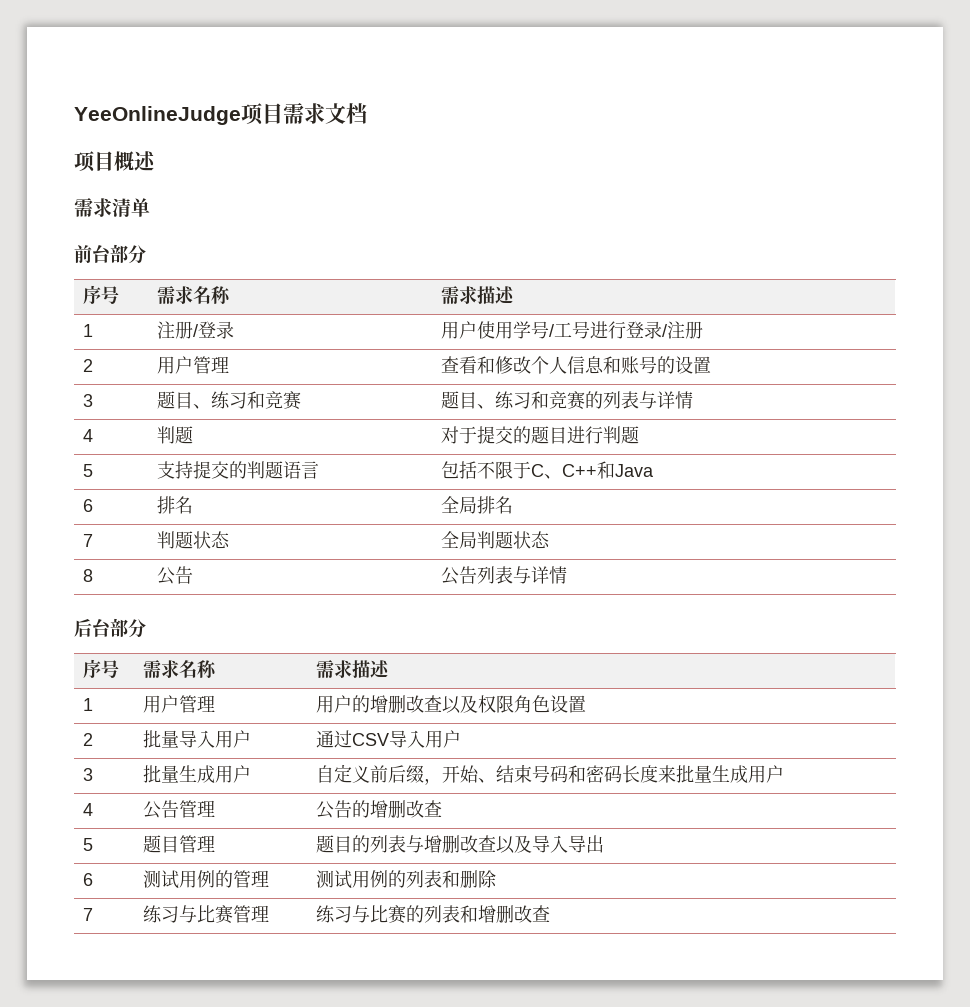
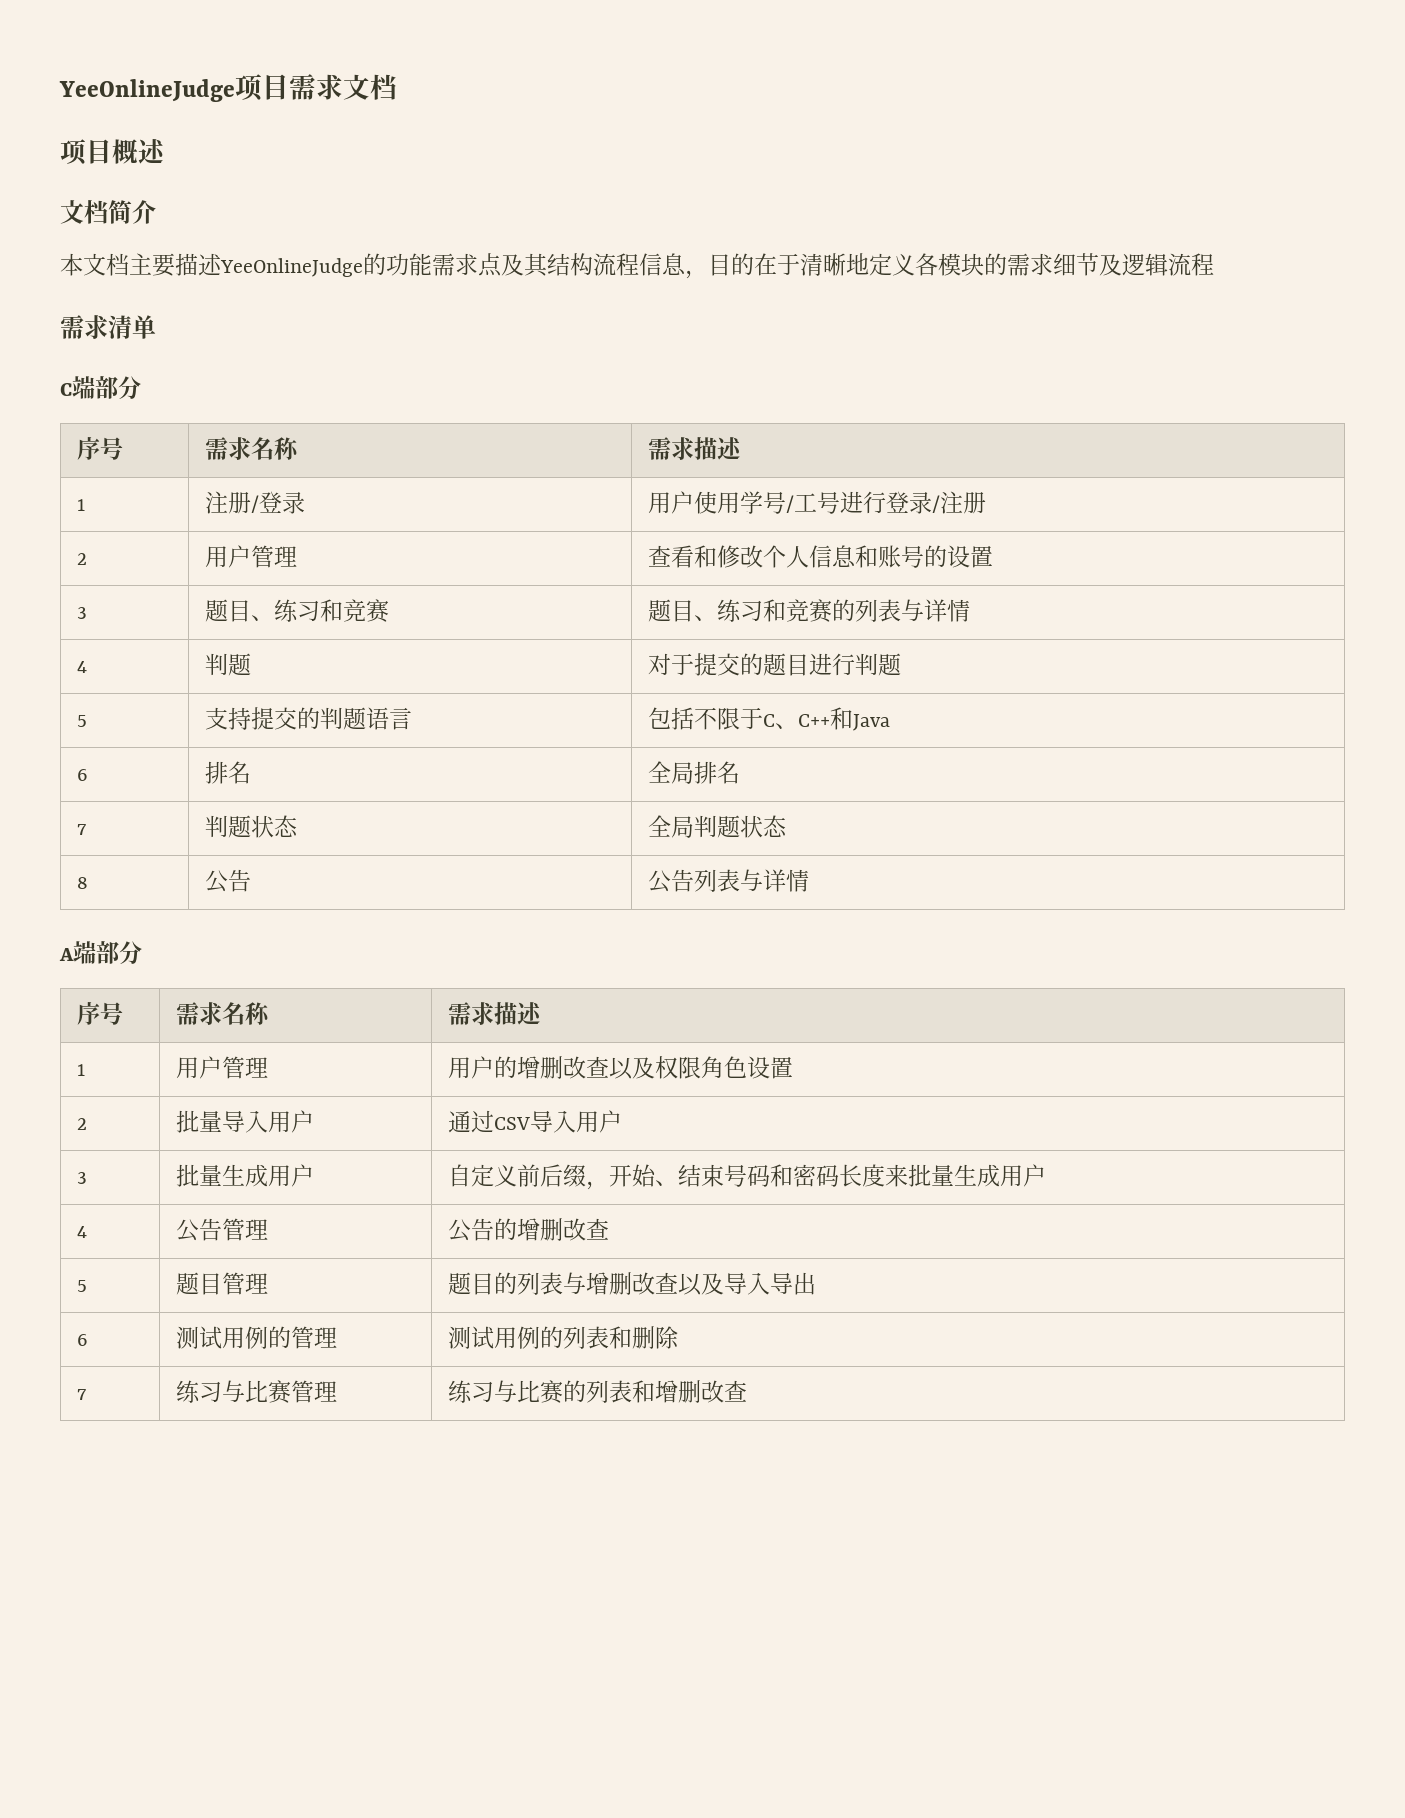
(156, 161) none -> [60,200,156,224] [60,253,1214,279] // 文档简介 // 本文档主要描述YeeOnlineJudge的功能需求点及其结构流程信息，目的在于清晰地定义各模块的需求细节及逻辑流程
[74,244,111,263] 前台 -> [60,376,95,399] C端
[74,618,111,637] 后台 -> [59,941,96,964] A端

